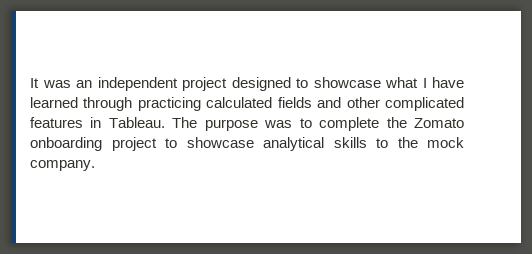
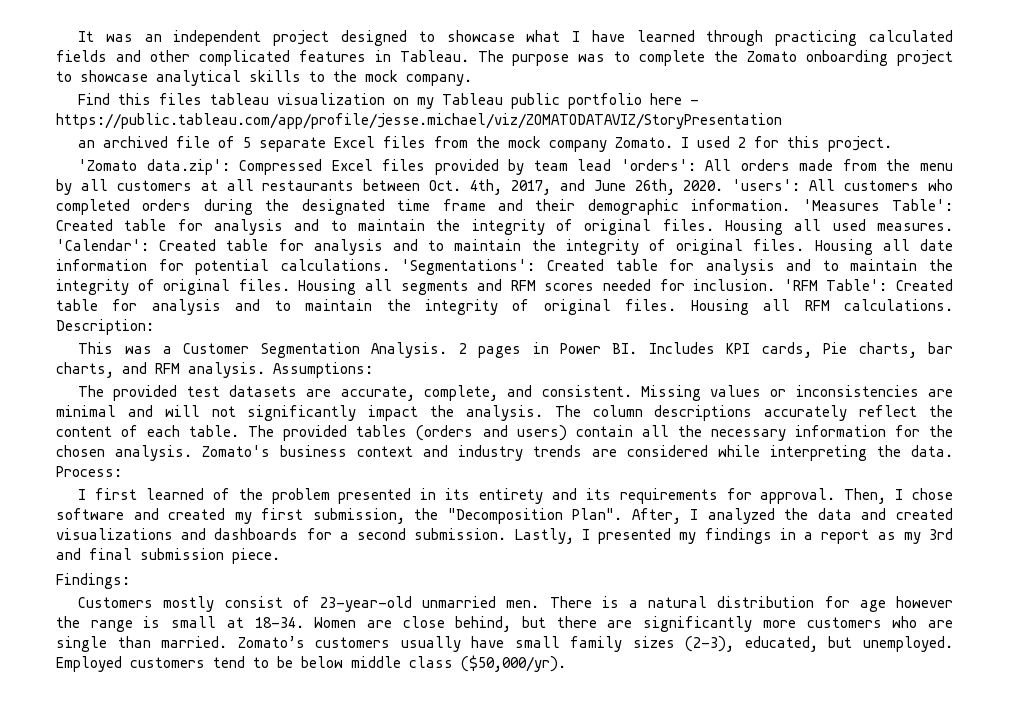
(95, 165) none -> [78,93,700,109] [56,113,782,129] [78,136,893,152] [78,159,953,175] [56,179,953,195] [56,199,953,215] [56,219,954,235] [56,239,954,255] [56,259,954,275] [56,279,954,295] [56,299,954,315] [56,319,154,335] [78,342,953,358] [56,362,373,378] [78,385,953,401] [56,405,953,421] [56,425,953,441] [56,445,953,461] [56,466,122,477] [78,488,954,504] [56,508,953,524] [56,528,954,544] [56,548,280,564] [56,573,130,589] [78,596,953,612] [56,616,954,632] [56,636,954,652] [56,655,566,672] // Find this files tableau visualization on my Tableau public portfolio here - https://public.tableau.com/app/profile/jesse.michael/viz/ZOMATODATAVIZ/StoryPresentation // an archived file of 5 separate Excel files from the mock company Zomato. I used 2 for this project. // 'Zomato data.zip': Compressed Excel files provided by team lead 'orders': All orders made from the menu by all customers at all restaurants between Oct. 4th, 2017, and June 26th, 2020. 'users': All customers who completed orders during the designated time frame and their demographic information. 'Measures Table': Created table for analysis and to maintain the integrity of original files. Housing all used measures. 'Calendar': Created table for analysis and to maintain the integrity of original files. Housing all date information for potential calculations. 'Segmentations': Created table for analysis and to maintain the integrity of original files. Housing all segments and RFM scores needed for inclusion. 'RFM Table': Created table for analysis and to maintain the integrity of original files. Housing all RFM calculations. Description: // This was a Customer Segmentation Analysis. 2 pages in Power BI. Includes KPI cards, Pie charts, bar charts, and RFM analysis. Assumptions: // The provided test datasets are accurate, complete, and consistent. Missing values or inconsistencies are minimal and will not significantly impact the analysis. The column descriptions accurately reflect the content of each table. The provided tables (orders and users) contain all the necessary information for the chosen analysis. Zomato's business context and industry trends are considered while interpreting the data. Process: // I first learned of the problem presented in its entirety and its requirements for approval. Then, I chose software and created my first submission, the "Decomposition Plan". After, I analyzed the data and created visualizations and dashboards for a second submission. Lastly, I presented my findings in a report as my 3rd and final submission piece. // Findings: // Customers mostly consist of 23-year-old unmarried men. There is a natural distribution for age however the range is small at 18-34. Women are close behind, but there are significantly more customers who are single than married. Zomato’s customers usually have small family sizes (2-3), educated, but unemployed. Employed customers tend to be below middle class ($50,000/yr).

